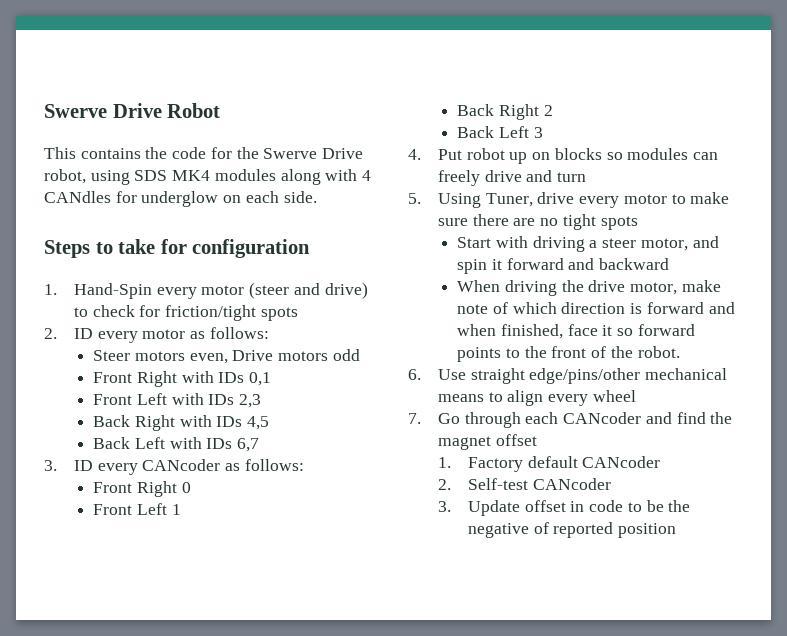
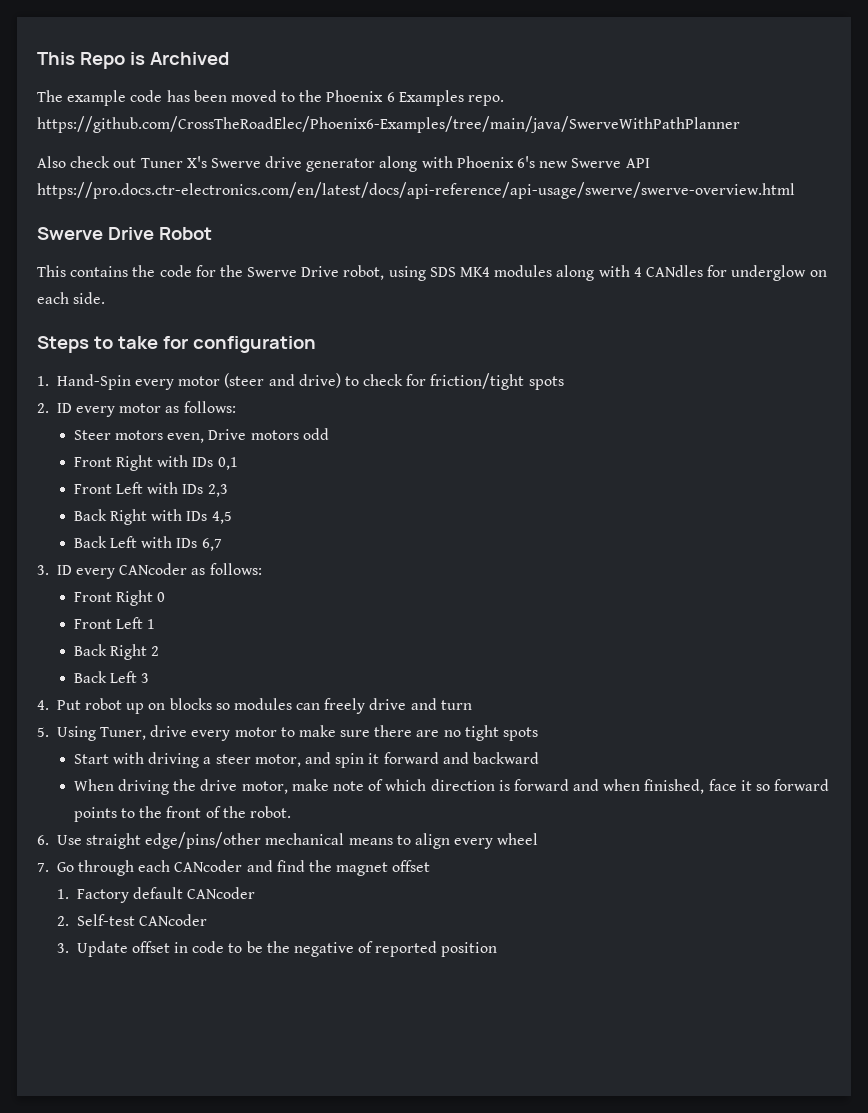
(44, 111) none -> [37,52,229,69] [37,90,505,106] [37,116,740,133] [37,156,650,172] [37,182,795,199] This Repo is Archived // The example code has been moved to the Phoenix 6 Examples repo. https://github.com/CrossTheRoadElec/Phoenix6-Examples/tree/main/java/SwerveWithPathPlanner // Also check out Tuner X's Swerve drive generator along with Phoenix 6's new Swerve API https://pro.docs.ctr-electronics.com/en/latest/docs/api-reference/api-usage/swerve/swerve-overview.html //

